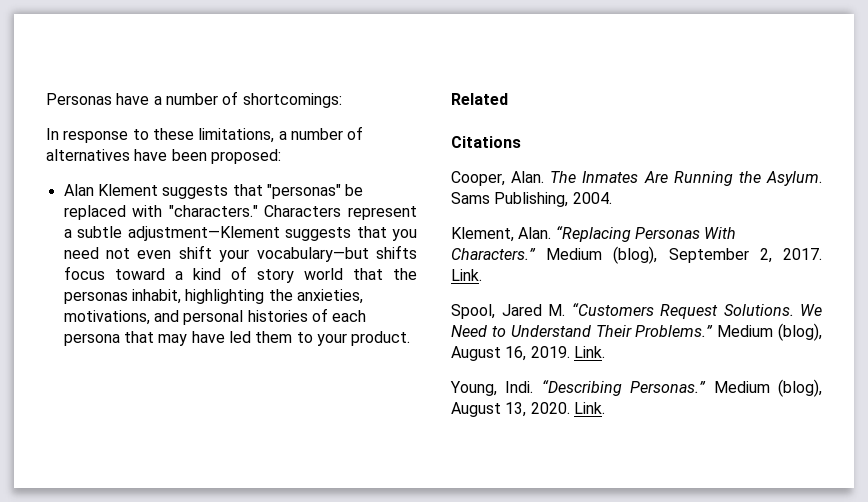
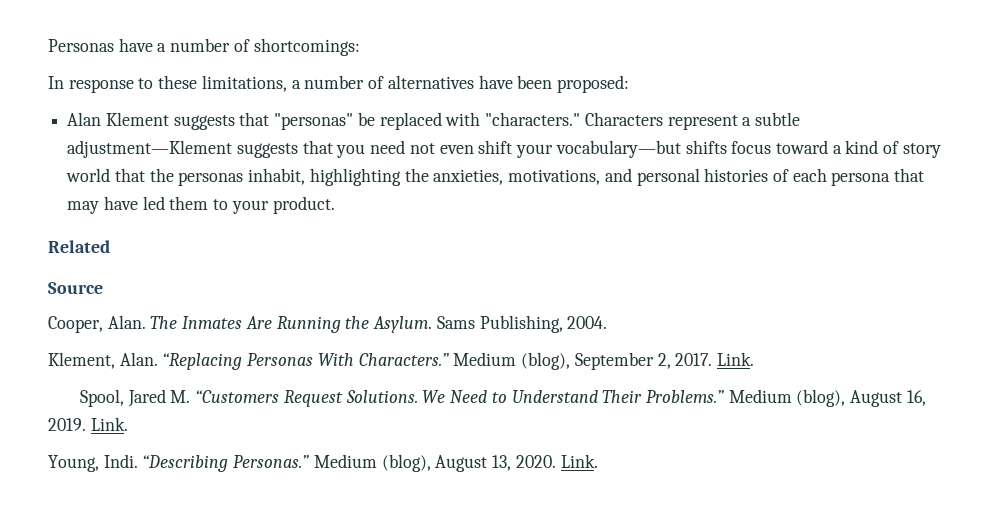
[451,136,521,148] Citations -> [48,282,103,294] Source

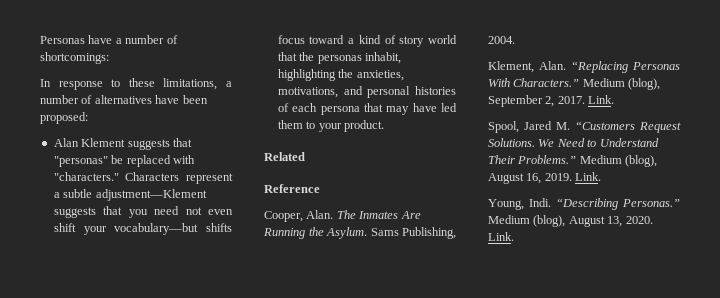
[48,282,103,294] Source -> [264,184,320,193] Reference

